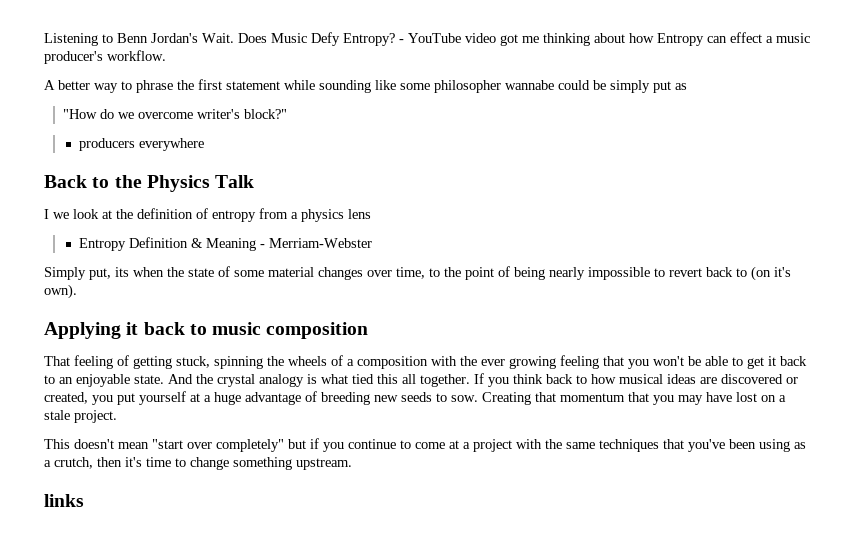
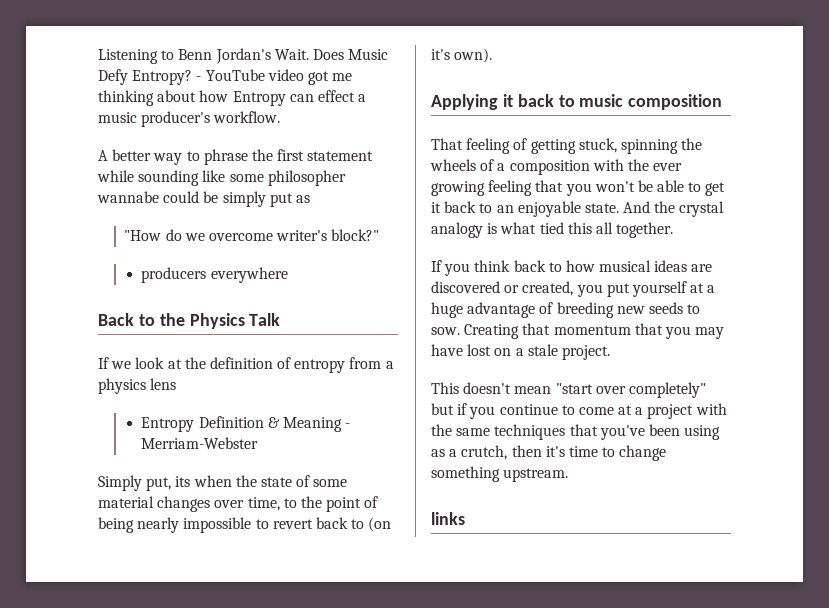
[44,209,49,219] I -> [98,357,109,369] If
(470, 380) none -> (674, 230) //

